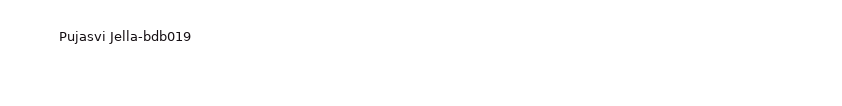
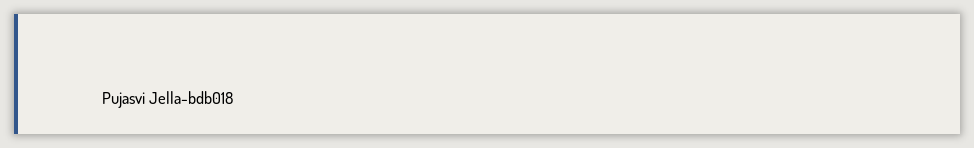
[109,30,191,44] Jella-bdb019 -> [149,91,234,104] Jella-bdb018

